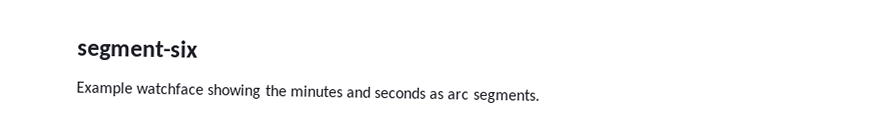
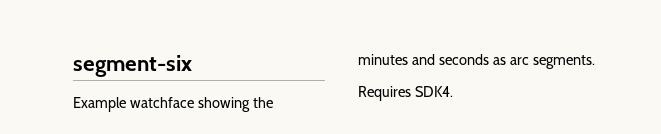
(540, 96) none -> [358,86,453,101] // Requires SDK4.

